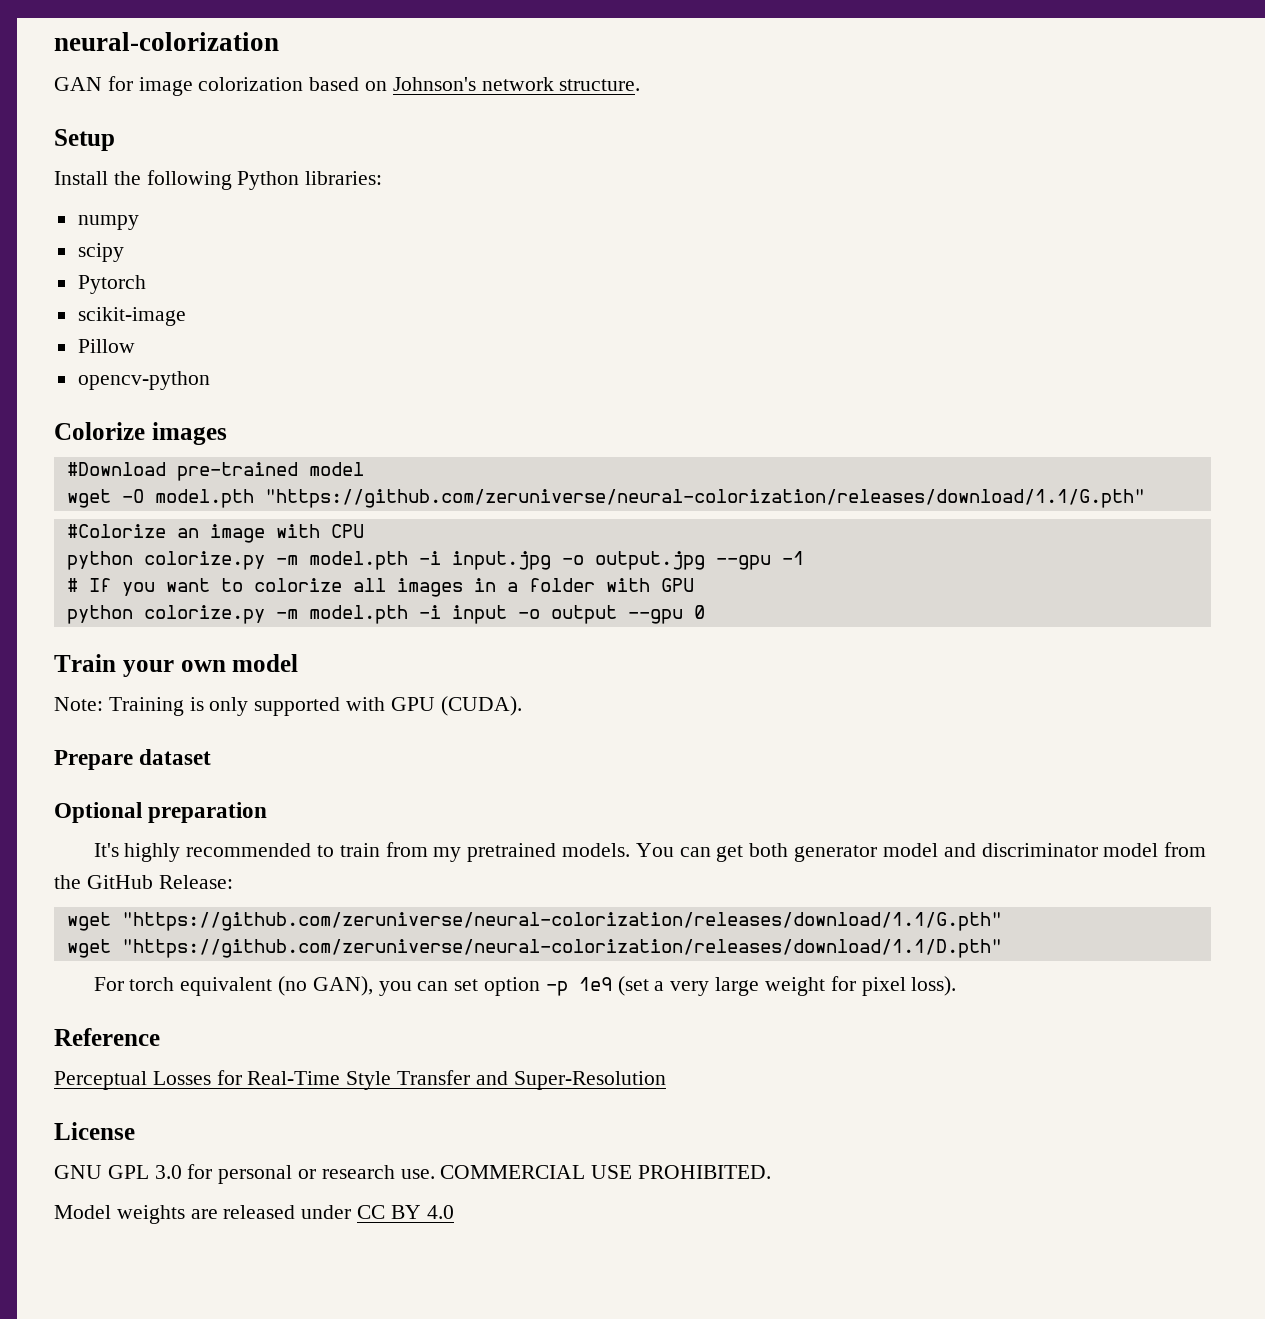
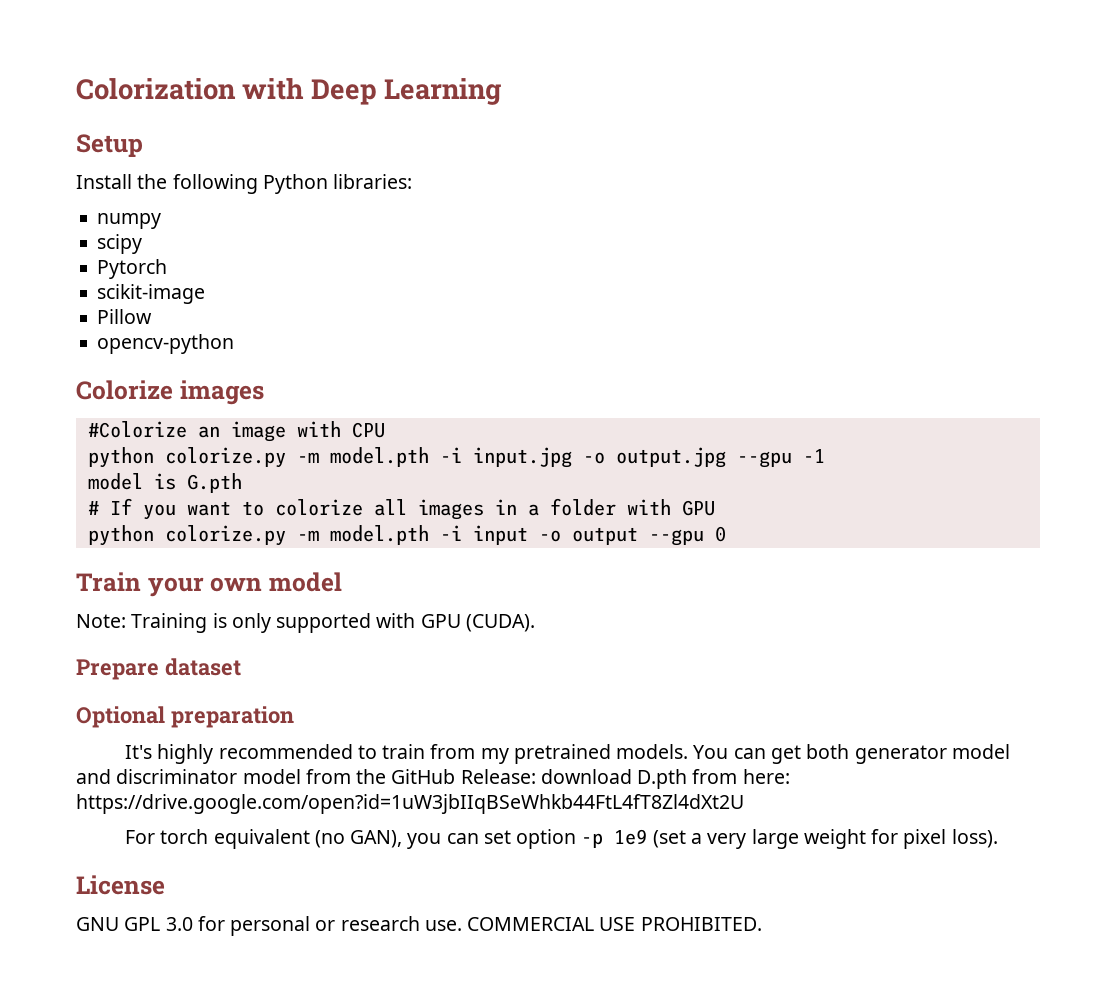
[54,32,279,51] [54,76,641,96] neural-colorization // GAN for image colorization based on Johnson's network structure. -> [76,78,502,105] Colorization with Deep Learning
[66,462,364,481] [66,489,1145,508] // #Download pre-trained model // wget -O model.pth "https://github.com/zeruniverse/neural-colorization/releases/download/1.1/G.pth" -> (264, 392) none
(804, 558) none -> [87,473,242,493] // model is G.pth
[66,912,1002,931] [66,939,1002,958] // wget "https://github.com/zeruniverse/neural-colorization/releases/download/1.1/G.pth" // wget "https://github.com/zeruniverse/neural-colorization/releases/download/1.1/D.pth" -> [540,769,790,789] [76,794,744,814] download D.pth from here: https://drive.google.com/open?id=1uW3jbIIqBSeWhkb44FtL4fT8Zl4dXt2U
[54,1028,160,1046] [54,1070,666,1090] // Reference // Perceptual Losses for Real-Time Style Transfer and Super-Resolution -> (998, 838) none
[54,1205,454,1224] // Model weights are released under CC BY 4.0 -> (762, 924) none

